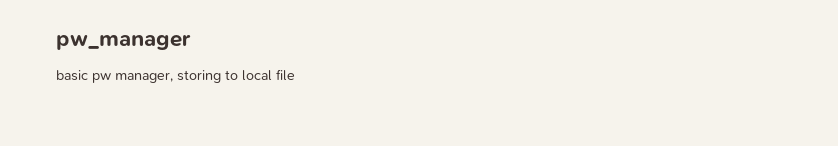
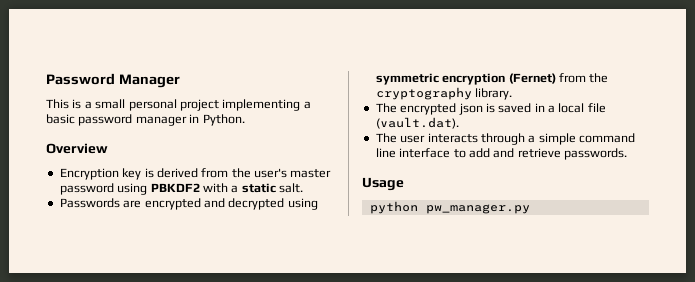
[56,34,191,50] [56,69,295,83] pw_manager // basic pw manager, storing to local file -> [46,73,180,88] [46,99,311,111] [46,114,245,126] [46,143,108,154] [59,168,332,180] [59,183,303,195] [59,198,318,210] [375,73,609,85] [375,87,513,100] [375,103,606,115] [375,117,459,129] [375,133,635,145] [375,148,627,160] [362,177,404,191] [369,201,530,214] Password Manager // This is a small personal project implementing a basic password manager in Python. // Overview // Encryption key is derived from the user's master password using PBKDF2 with a static salt. // Passwords are encrypted and decrypted using symmetric encryption (Fernet) from the cryptography library. // The encrypted json is saved in a local file (vault.dat). // The user interacts through a simple command line interface to add and retrieve passwords. // Usage // python pw_manager.py

